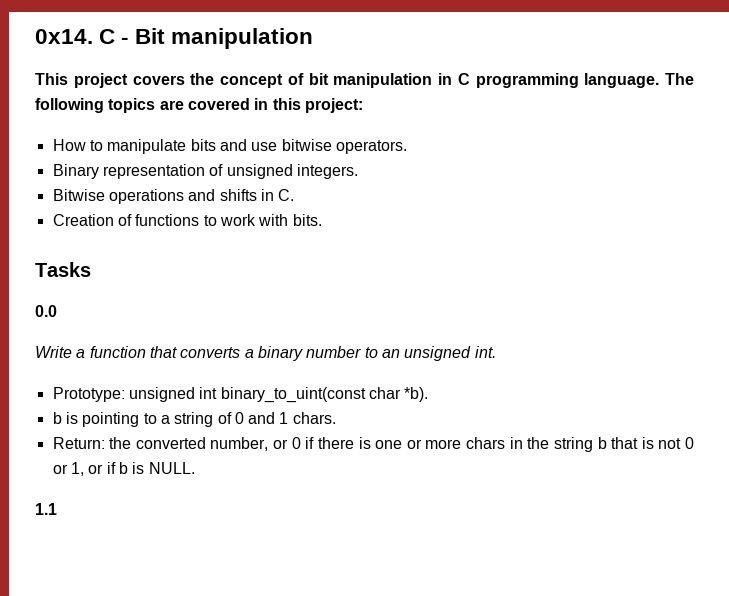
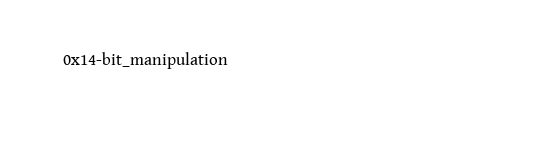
[35,28,314,49] [35,73,694,88] [35,98,363,113] [52,139,407,154] [52,164,358,179] [52,189,295,204] [52,214,322,226] [35,262,91,277] [35,305,57,317] [35,346,496,361] [52,387,429,403] [52,412,336,427] [52,437,694,452] [52,462,195,476] [35,503,57,515] 0x14. C - Bit manipulation // This project covers the concept of bit manipulation in C programming language. The following topics are covered in this project: // How to manipulate bits and use bitwise operators. // Binary representation of unsigned integers. // Bitwise operations and shifts in C. // Creation of functions to work with bits. // Tasks // 0.0 // Write a function that converts a binary number to an unsigned int. // Prototype: unsigned int binary_to_uint(const char *b). // b is pointing to a string of 0 and 1 chars. // Return: the converted number, or 0 if there is one or more chars in the string b that is not 0 or 1, or if b is NULL. // 1.1 -> [63,52,228,69] 0x14-bit_manipulation

